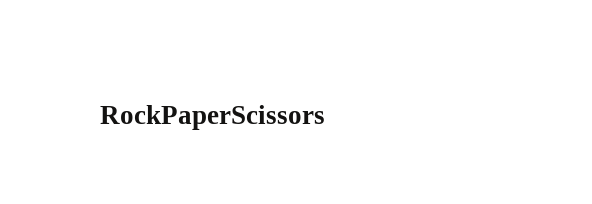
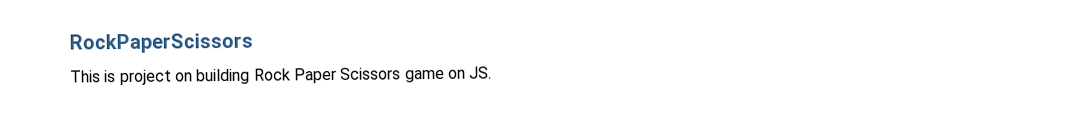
(325, 117) none -> [70,66,493,86] // This is project on building Rock Paper Scissors game on JS.

